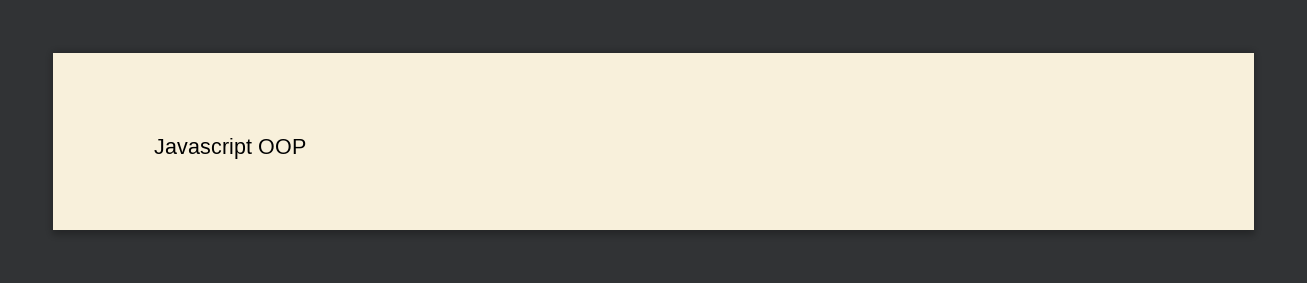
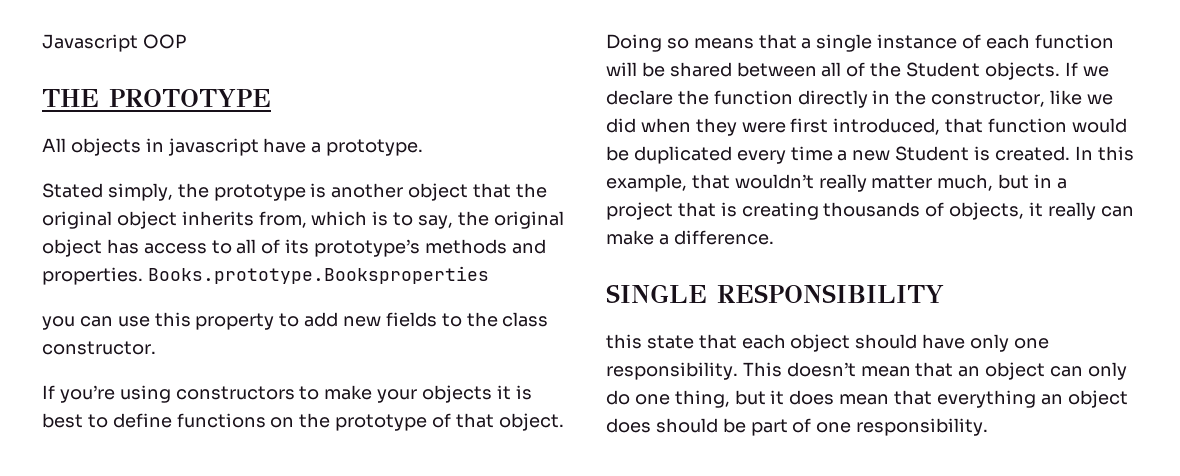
(306, 146) none -> [42,89,271,107] [42,138,424,156] [42,183,547,201] [42,211,564,229] [42,239,546,257] [42,266,489,285] [42,312,549,330] [42,341,156,355] [42,385,532,403] [42,413,564,431] [606,34,1114,52] [606,62,1109,80] [606,90,1113,108] [606,118,1127,136] [606,146,1134,164] [606,174,1067,192] [606,202,1134,220] [606,230,774,245] [606,284,944,303] [606,334,1049,352] [606,362,1127,380] [606,390,1128,408] [606,418,989,436] // THE PROTOTYPE // All objects in javascript have a prototype. // Stated simply, the prototype is another object that the original object inherits from, which is to say, the original object has access to all of its prototype’s methods and properties. Books.prototype.Booksproperties // you can use this property to add new fields to the class constructor. // If you’re using constructors to make your objects it is best to define functions on the prototype of that object. Doing so means that a single instance of each function will be shared between all of the Student objects. If we declare the function directly in the constructor, like we did when they were first introduced, that function would be duplicated every time a new Student is created. In this example, that wouldn’t really matter much, but in a project that is creating thousands of objects, it really can make a difference. // SINGLE RESPONSIBILITY // this state that each object should have only one responsibility. This doesn’t mean that an object can only do one thing, but it does mean that everything an object does should be part of one responsibility.

